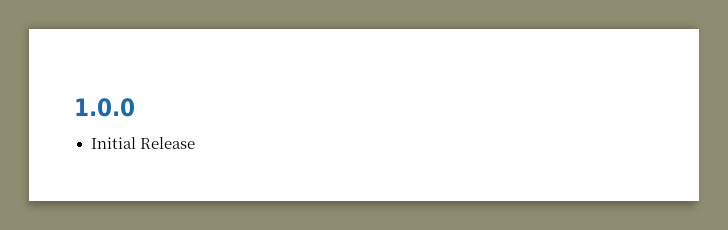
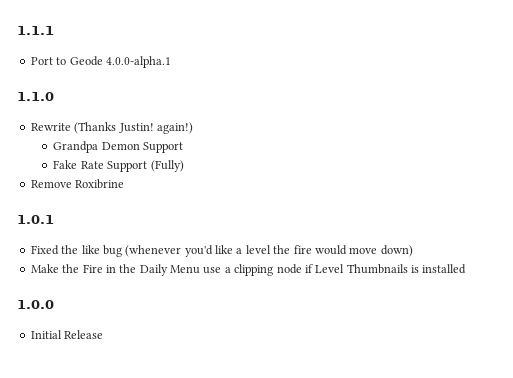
(74, 107) none -> [17,26,54,35] [30,56,171,68] [17,92,54,101] [30,122,193,134] [53,141,184,153] [53,160,184,172] [30,179,125,189] [17,215,54,224] [30,245,413,257] [30,264,467,276] 1.1.1 // Port to Geode 4.0.0-alpha.1 // 1.1.0 // Rewrite (Thanks Justin! again!) // Grandpa Demon Support // Fake Rate Support (Fully) // Remove Roxibrine // 1.0.1 // Fixed the like bug (whenever you'd like a level the fire would move down) // Make the Fire in the Daily Menu use a clipping node if Level Thumbnails is installed //

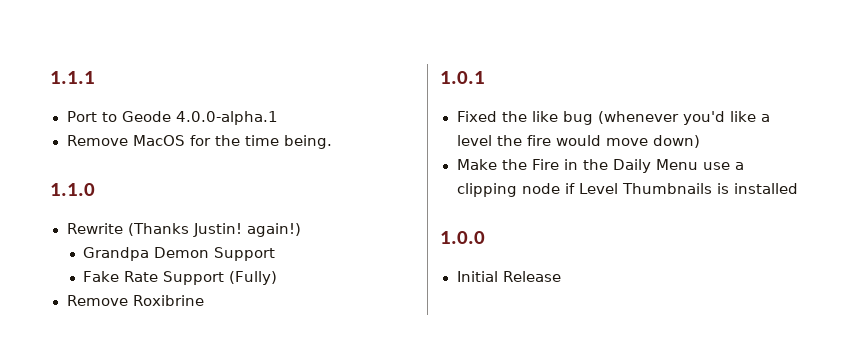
(171, 62) none -> [66,135,332,149] // Remove MacOS for the time being.

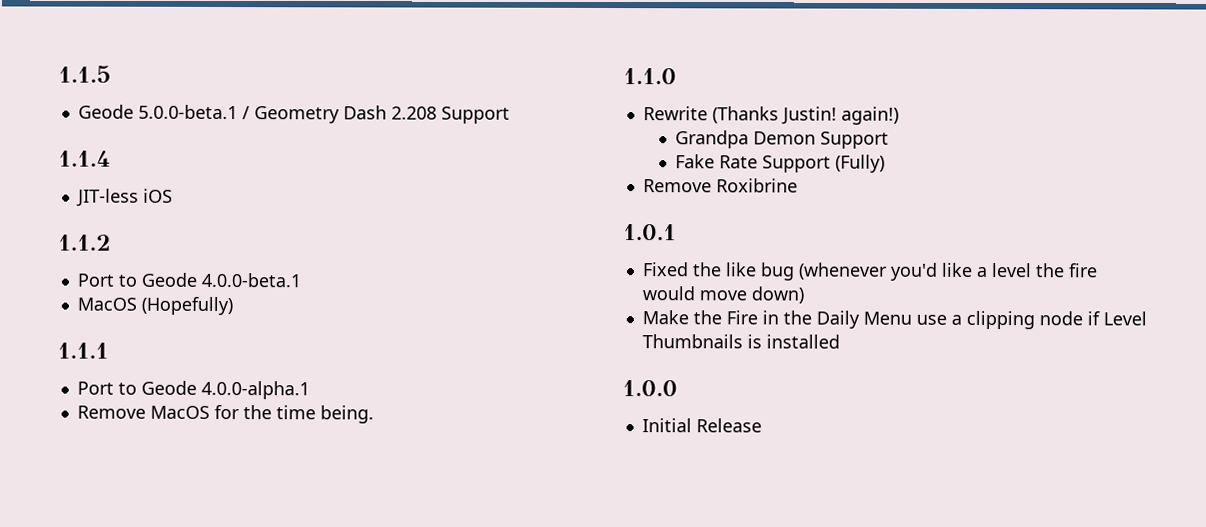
(50, 77) none -> [58,65,111,83] [77,104,510,124] [58,150,111,167] [75,188,173,207] [58,234,111,251] [76,272,301,288] [76,296,233,316] 1.1.5 // Geode 5.0.0-beta.1 / Geometry Dash 2.208 Support // 1.1.4 // JIT-less iOS // 1.1.2 // Port to Geode 4.0.0-beta.1 // MacOS (Hopefully) //

